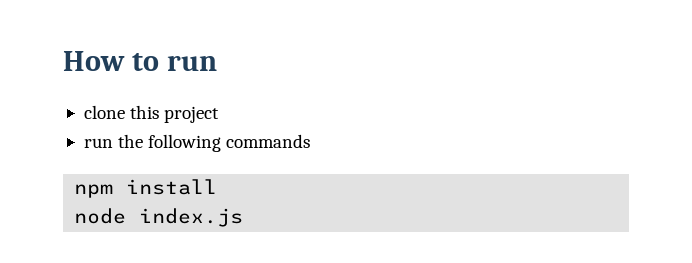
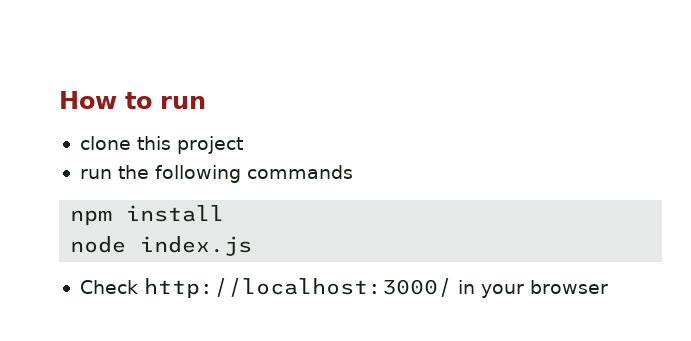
(244, 217) none -> [79,278,608,298] // Check http://localhost:3000/ in your browser

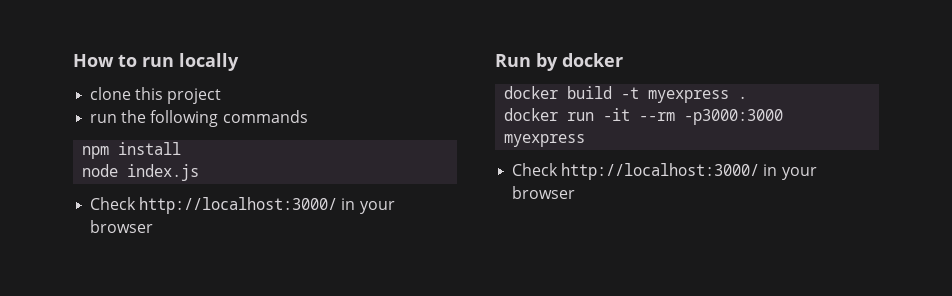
(206, 102) none -> [179,53,239,71] locally
(608, 287) none -> [495,53,623,71] [504,86,748,103] [504,108,784,125] [504,134,586,147] [512,163,817,180] [512,186,576,199] // Run by docker // docker build -t myexpress . // docker run -it --rm -p3000:3000 myexpress // Check http://localhost:3000/ in your browser

